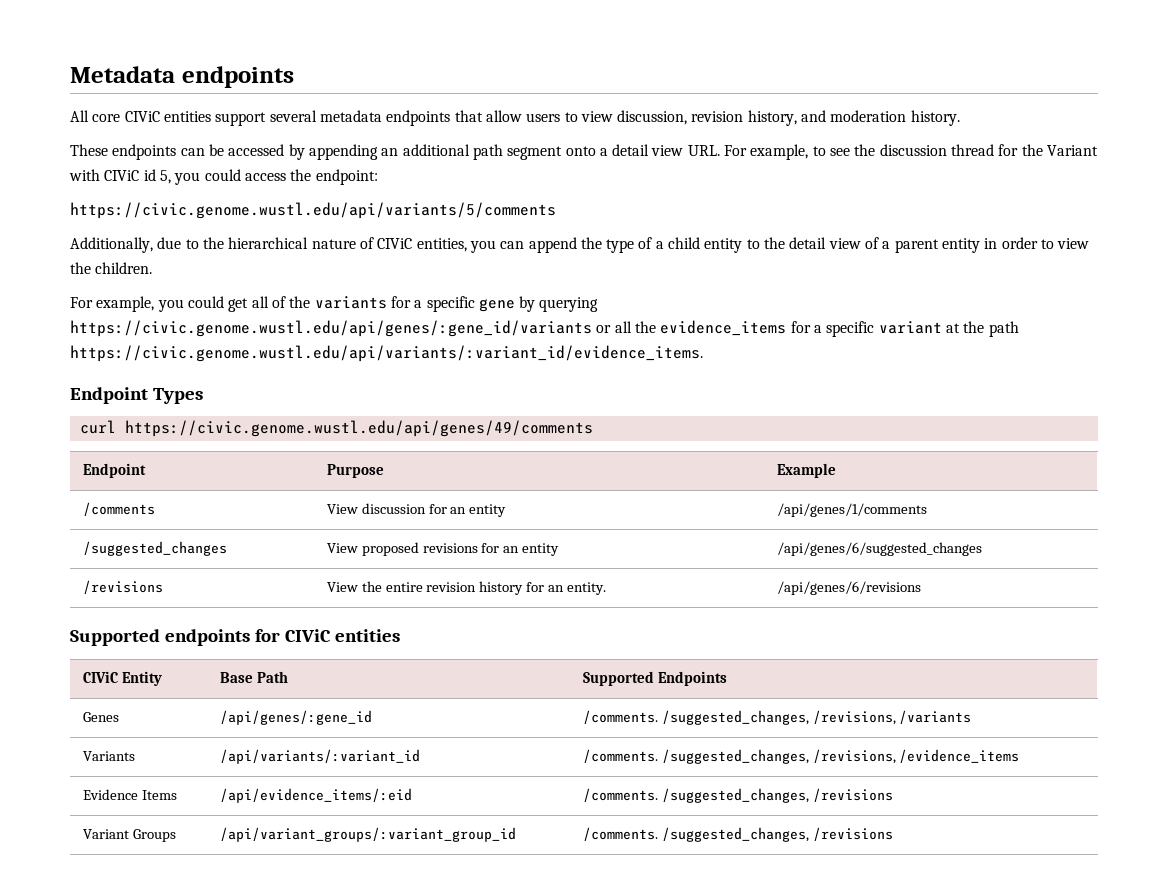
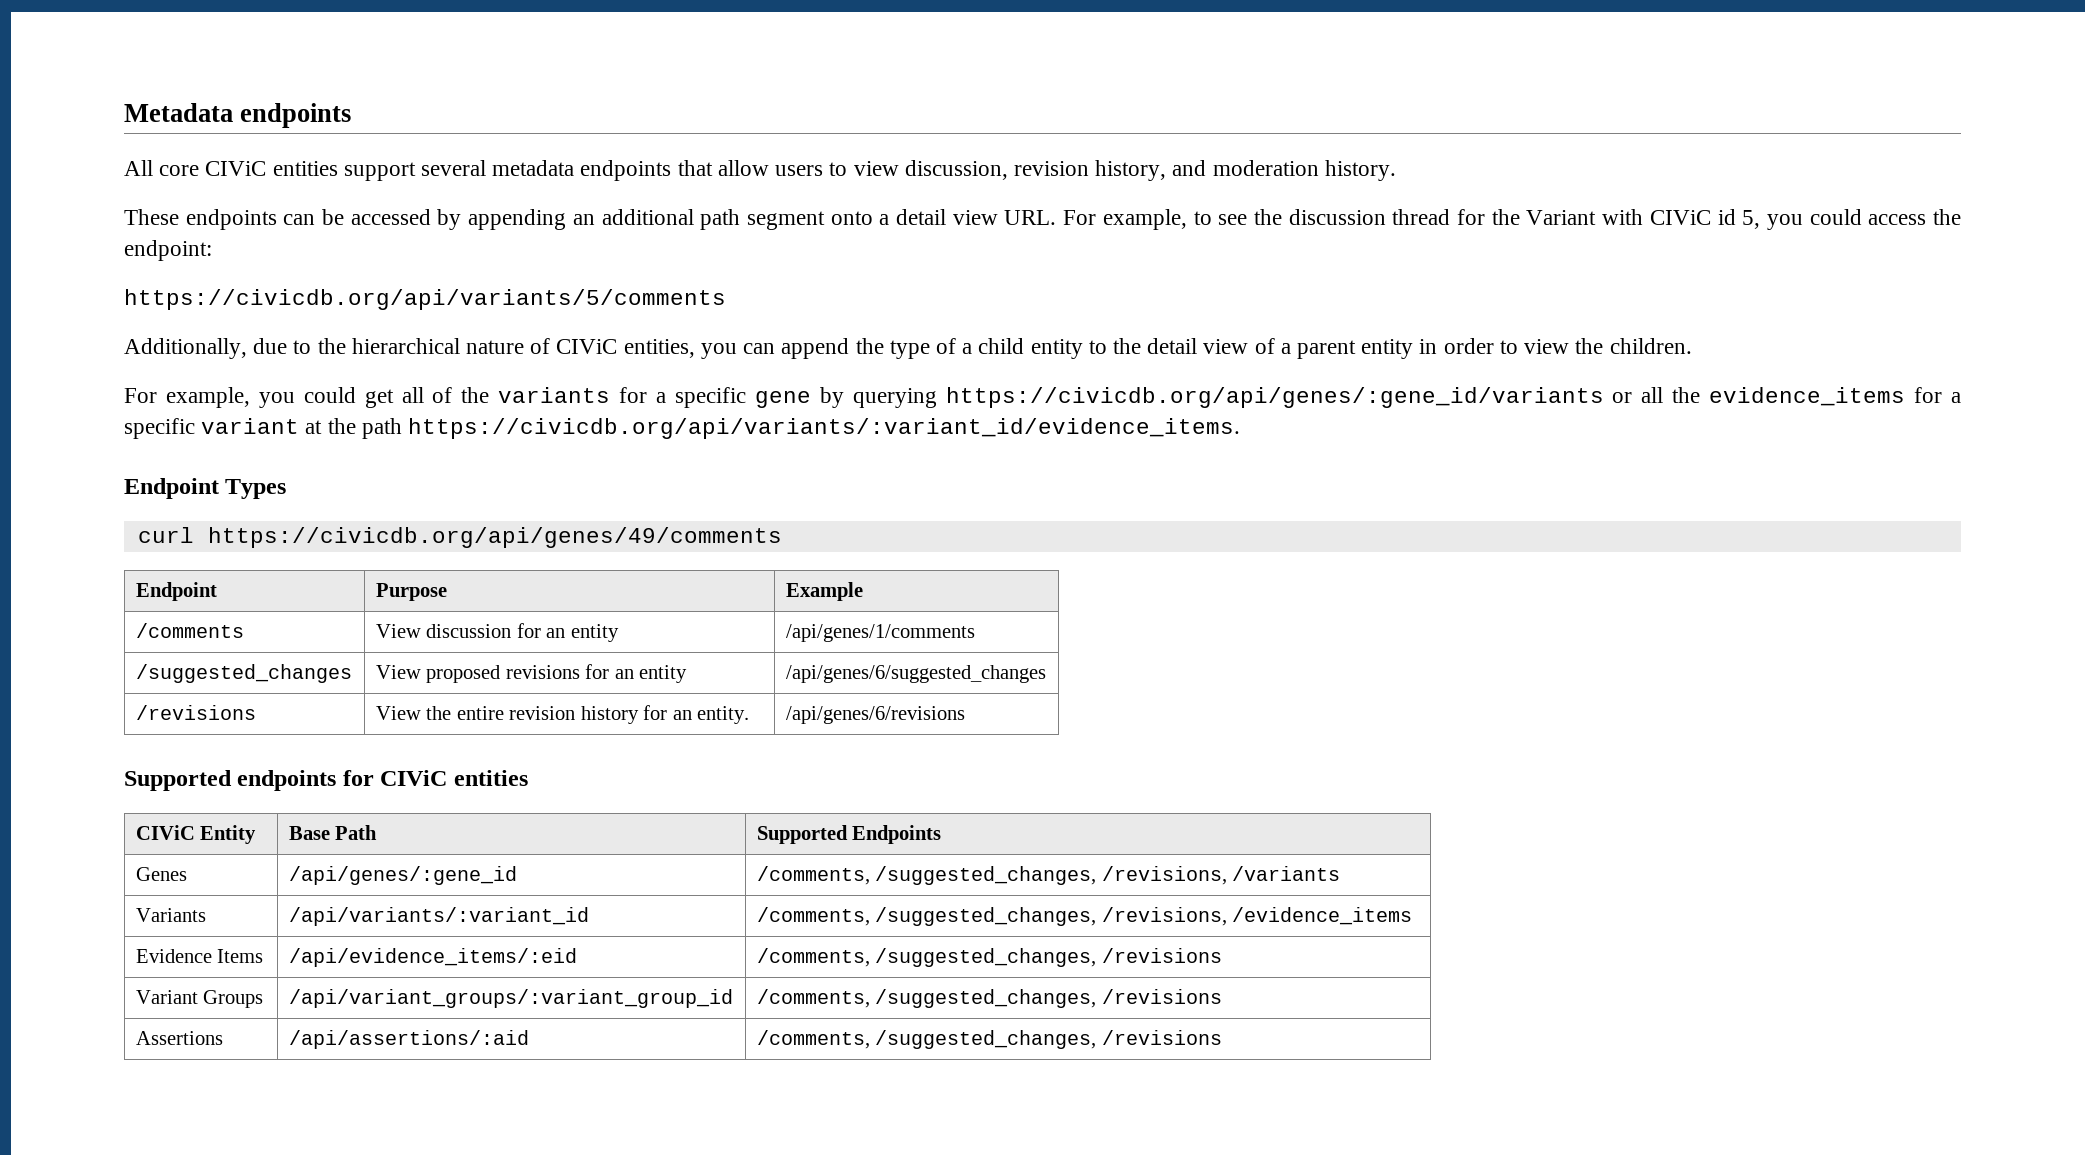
[70,202,556,219] https://civic.genome.wustl.edu/api/variants/5/comments -> [124,289,726,310] https://civicdb.org/api/variants/5/comments
[70,320,592,337] https://civic.genome.wustl.edu/api/genes/:gene_id/variants -> [945,387,1604,408] https://civicdb.org/api/genes/:gene_id/variants
[70,345,703,362] https://civic.genome.wustl.edu/api/variants/:variant_id/evidence_items. -> [408,418,1241,439] https://civicdb.org/api/variants/:variant_id/evidence_items.
[124,420,593,437] https://civic.genome.wustl.edu/api/genes/49/comments -> [207,527,782,548] https://civicdb.org/api/genes/49/comments
[582,710,658,724] /comments. -> [756,866,870,885] /comments,
[582,749,658,763] /comments. -> [756,907,870,926] /comments,
[582,788,658,802] /comments. -> [756,948,870,967] /comments,
[582,827,893,842] /comments. /suggested_changes, /revisions -> [756,989,1222,1008] [135,1031,223,1045] [288,1030,529,1049] [756,1030,1222,1049] /comments, /suggested_changes, /revisions // Assertions | /api/assertions/:aid | /comments, /suggested_changes, /revisions

